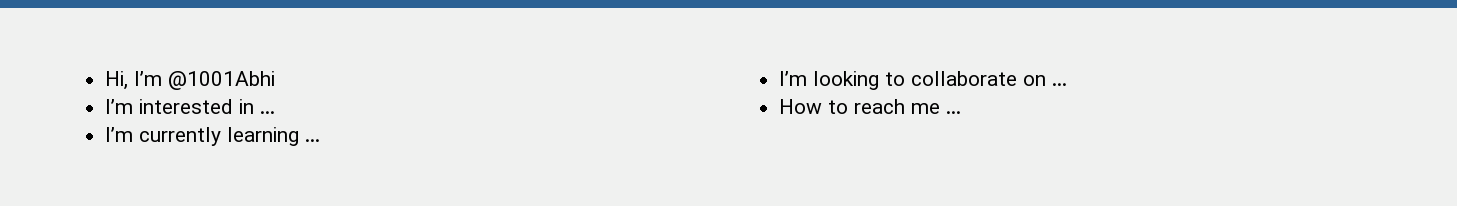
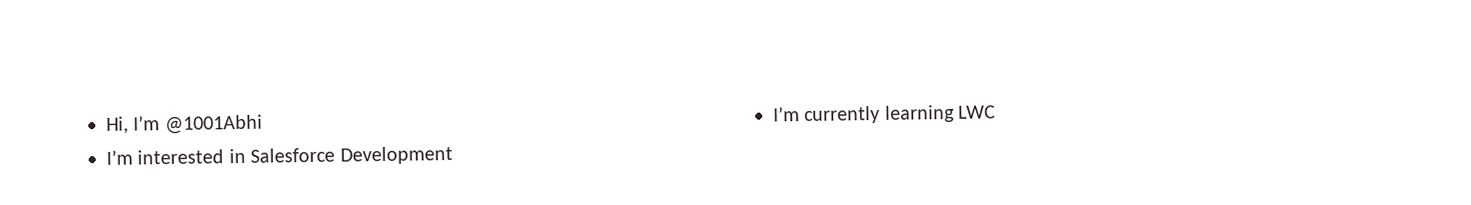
[260,111,276,114] ... -> [250,146,453,165] Salesforce Development
[305,139,321,142] [779,71,1068,90] [779,99,962,114] ... // I’m looking to collaborate on ... // How to reach me ... -> [958,105,997,119] LWC

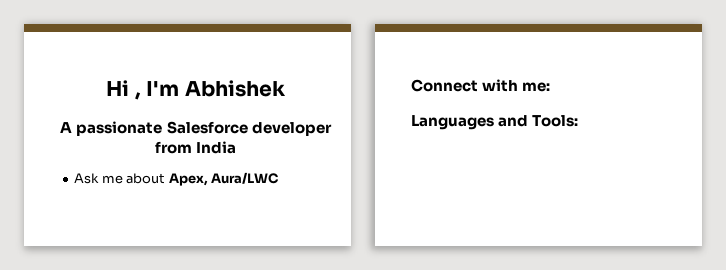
[106,114,263,135] [106,146,453,165] [773,104,997,125] Hi, I’m @1001Abhi // I’m interested in Salesforce Development // I’m currently learning LWC -> [106,80,286,100] [60,121,332,136] [154,141,237,154] [74,172,280,186] [411,79,551,92] [411,115,579,130] Hi , I'm Abhishek // A passionate Salesforce developer from India // Ask me about Apex, Aura/LWC // Connect with me: // Languages and Tools:

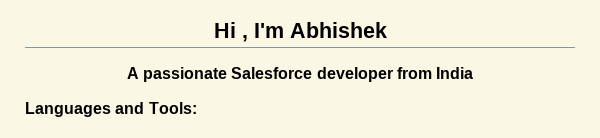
[74,172,280,186] [411,79,551,92] // Ask me about Apex, Aura/LWC // Connect with me: -> (474, 73) none

